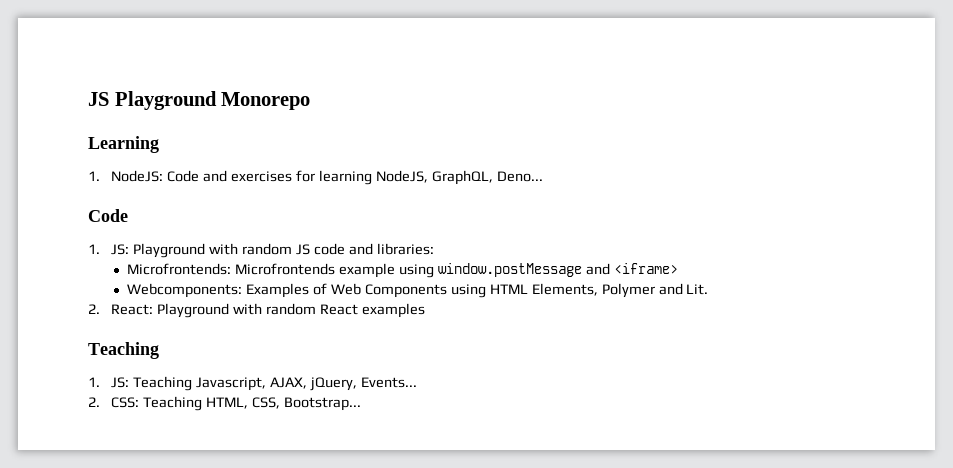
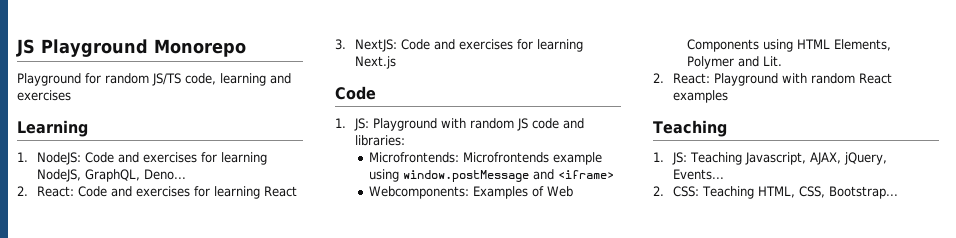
(311, 101) none -> [17,73,291,86] [17,90,71,101] // Playground for random JS/TS code, learning and exercises
(543, 176) none -> [17,186,298,199] [335,39,584,52] [355,56,397,69] // 2. React: Code and exercises for learning React // 3. NextJS: Code and exercises for learning Next.js

